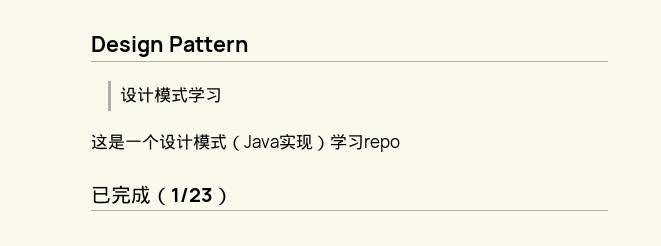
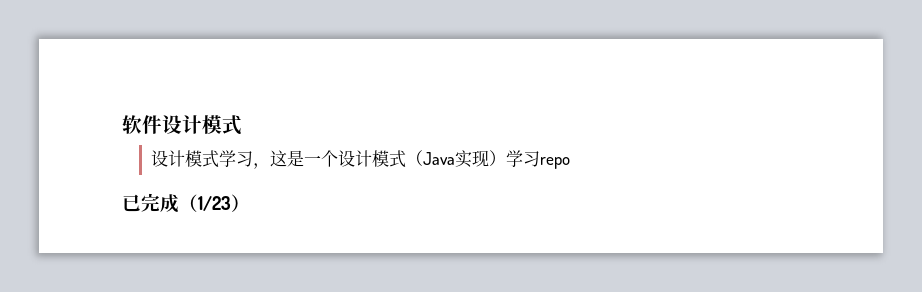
[91,36,248,57] Design Pattern -> [122,115,242,135] 软件设计模式
(223, 95) // -> [252,163,270,169] ，

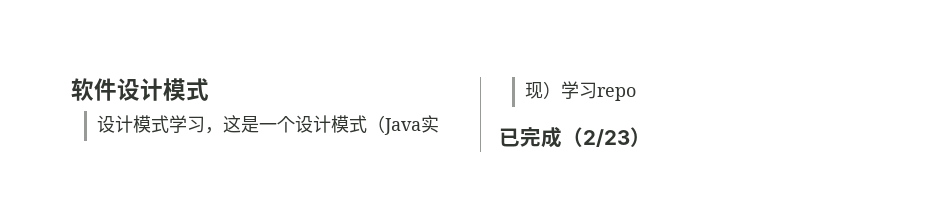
[198,196,231,211] 1/23 -> [583,129,630,147] 2/23

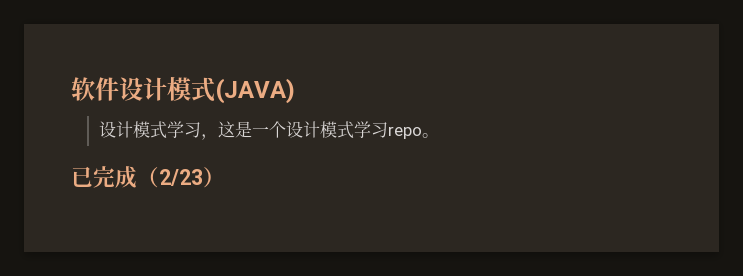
(209, 89) none -> [215,78,295,104] (JAVA)
[366,115,439,135] [524,81,561,99] （Java实现） -> (354, 130) none
(636, 94) none -> [421,133,439,138] 。

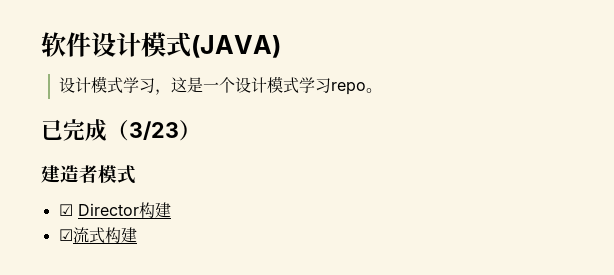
[159,169,203,186] 2/23 -> [129,121,179,140] 3/23
(225, 177) none -> [41,165,136,184] [58,202,171,218] [58,227,137,243] // 建造者模式 // ☑ Director构建 // ☑流式构建

